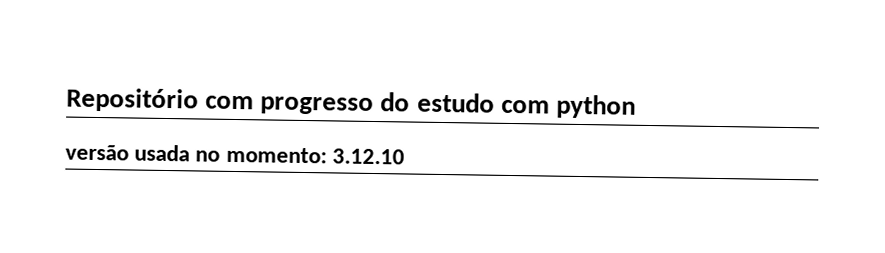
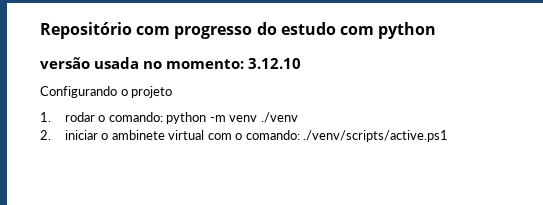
(405, 156) none -> [40,86,173,98] [40,112,298,124] [40,130,449,142] // Configurando o projeto // 1. rodar o comando: python -m venv ./venv // 2. iniciar o ambinete virtual com o comando: ./venv/scripts/active.ps1

